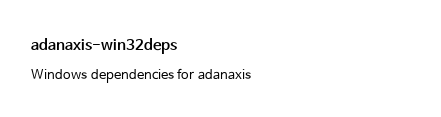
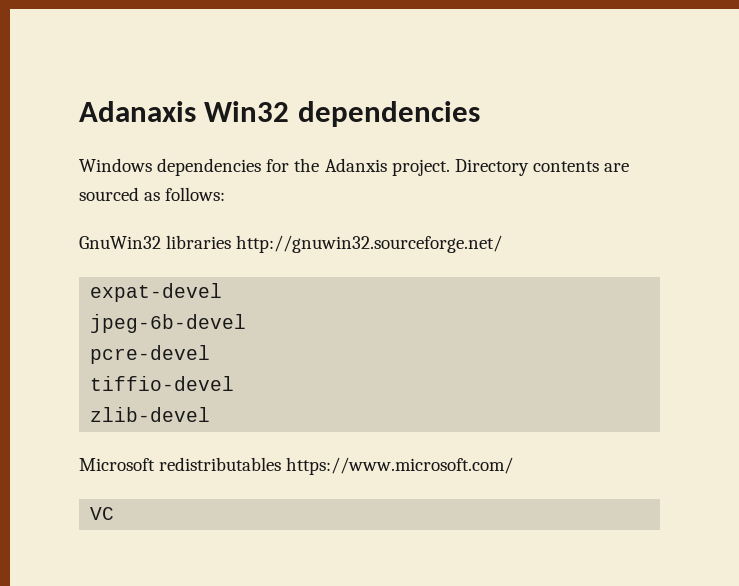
[31,38,177,54] adanaxis-win32deps -> [79,101,480,127] Adanaxis Win32 dependencies
[197,69,251,80] adanaxis -> [294,158,630,176] [79,187,226,201] [79,235,503,253] [90,283,223,302] [90,314,247,333] [90,345,211,364] [90,376,235,391] [90,407,211,422] [79,457,514,475] [90,507,115,520] the Adanxis project. Directory contents are sourced as follows: // GnuWin32 libraries http://gnuwin32.sourceforge.net/ // expat-devel // jpeg-6b-devel // pcre-devel // tiffio-devel // zlib-devel // Microsoft redistributables https://www.microsoft.com/ // VC

